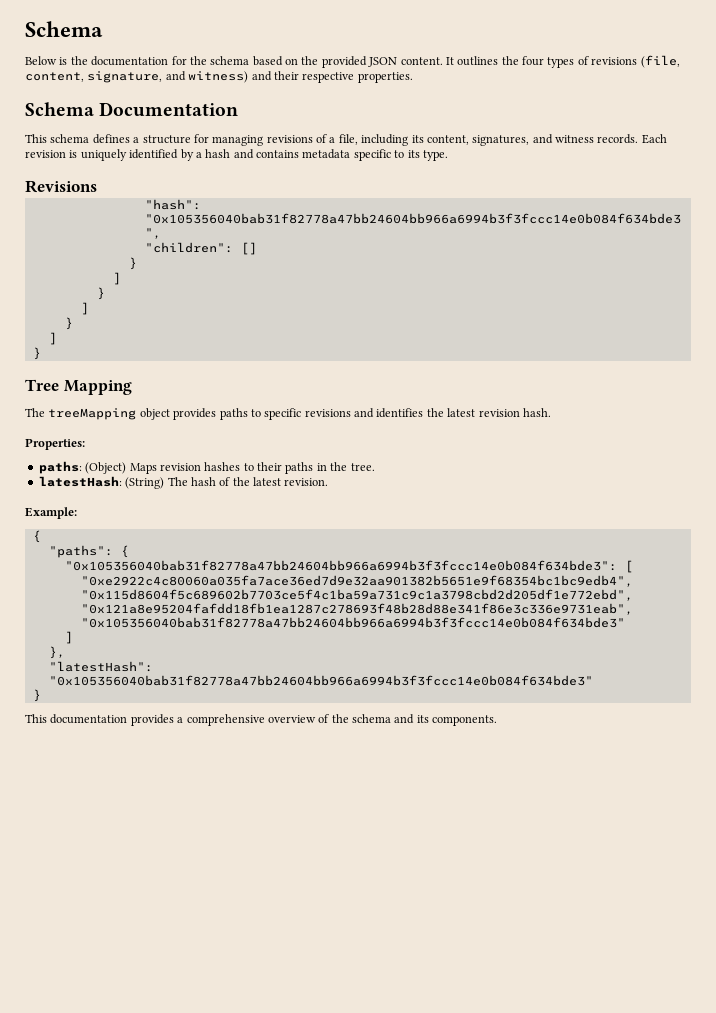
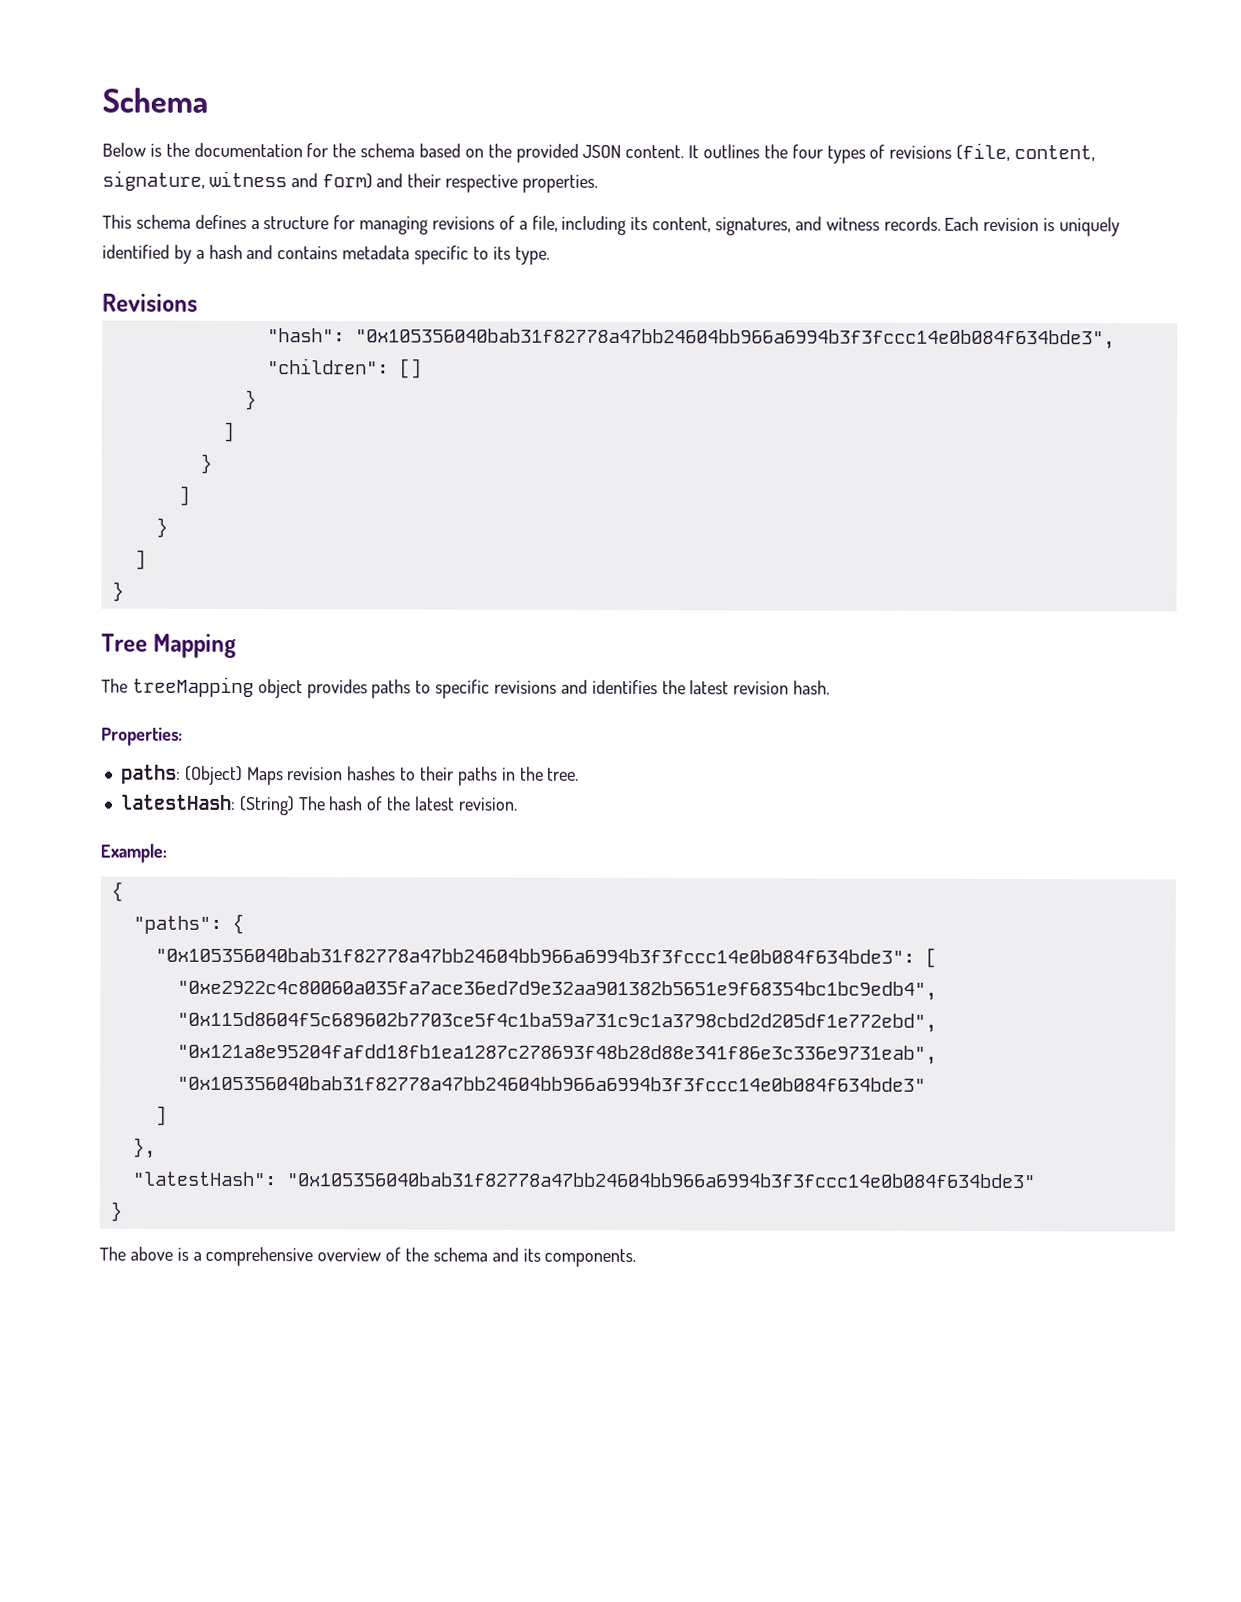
[165,71,249,83] and witness) -> [208,170,373,189] witness and form)
[25,102,239,117] // Schema Documentation -> (599, 183) none
[25,714,174,726] This documentation provides -> [99,1246,189,1261] The above is

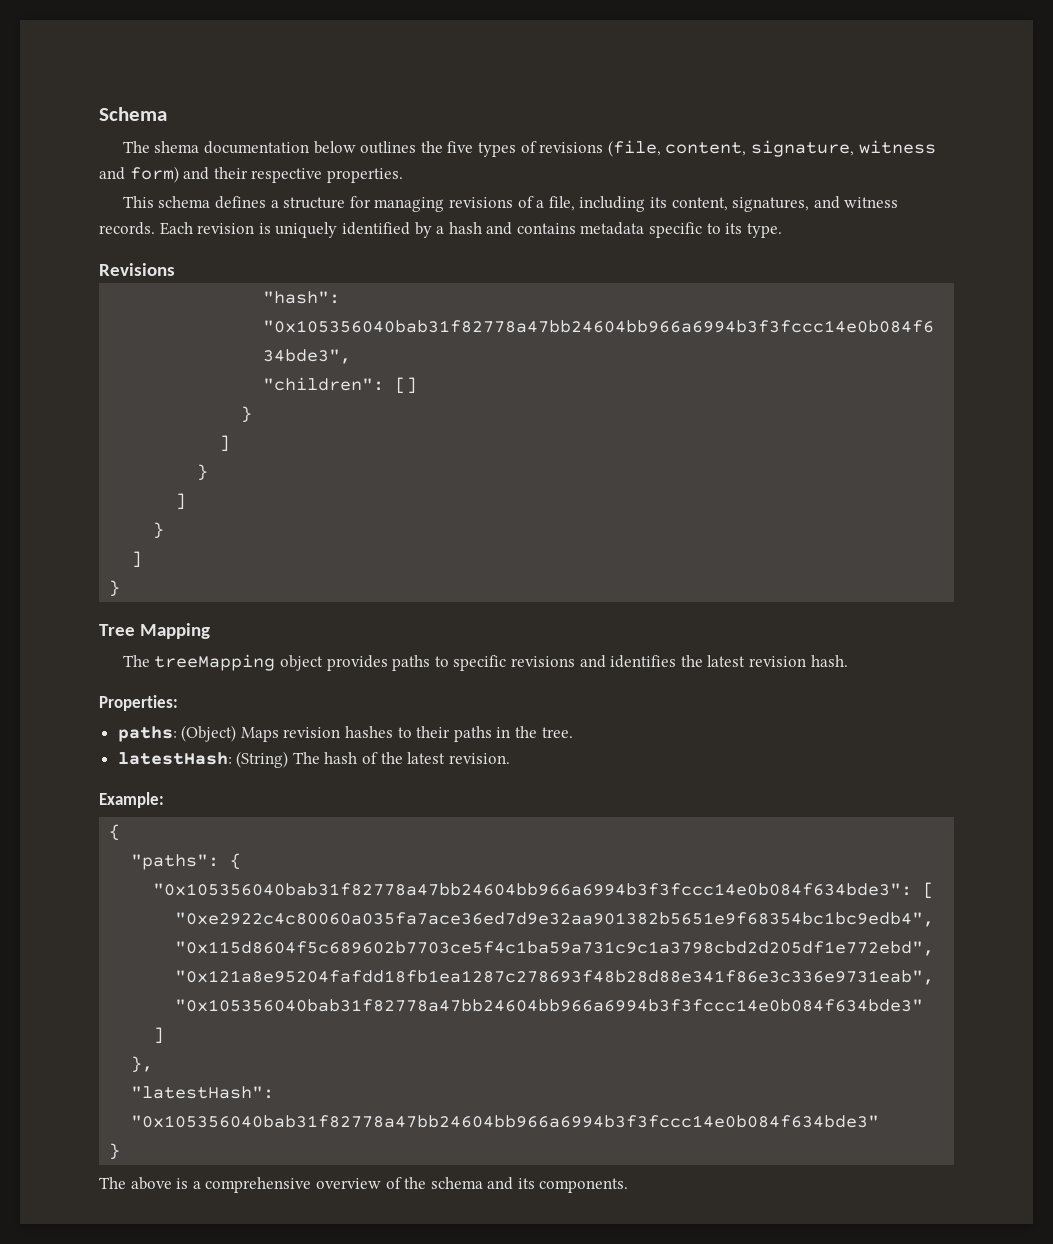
[102,142,700,163] Below is the documentation for the schema based on the provided JSON content. It -> [122,141,356,154] The shema documentation below
[791,144,824,159] four -> [447,141,474,153] five

